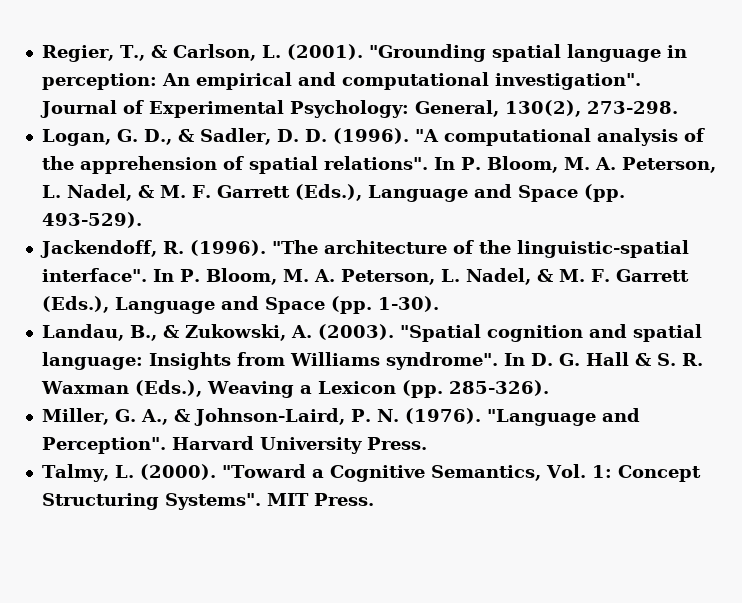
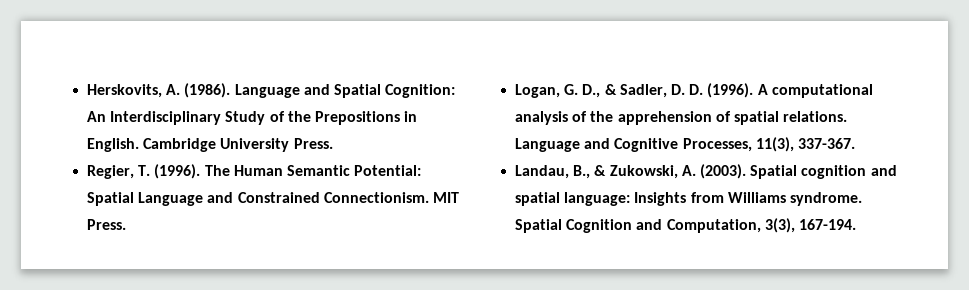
[41,44,687,62] [41,72,641,90] [39,100,678,118] Regier, T., & Carlson, L. (2001). "Grounding spatial language in perception: An empirical and computational investigation". Journal of Experimental Psychology: General, 130(2), 273-298. -> [87,83,456,98] [87,111,418,125] [87,138,333,152] [87,164,422,179] [87,192,459,206] [87,219,127,230] Herskovits, A. (1986). Language and Spatial Cognition: An Interdisciplinary Study of the Prepositions in English. Cambridge University Press. // Regier, T. (1996). The Human Semantic Potential: Spatial Language and Constrained Connectionism. MIT Press.
[414,129,439,142] "A -> [757,84,768,95] A
[323,156,716,173] [41,184,625,202] [41,212,142,228] [39,240,689,258] [41,268,689,285] [41,296,439,314] relations". In P. Bloom, M. A. Peterson, L. Nadel, & M. F. Garrett (Eds.), Language and Space (pp. 493-529). // Jackendoff, R. (1996). "The architecture of the linguistic-spatial interface". In P. Bloom, M. A. Peterson, L. Nadel, & M. F. Garrett (Eds.), Language and Space (pp. 1-30). -> [783,111,848,122] [515,137,855,152] relations. Language and Cognitive Processes, 11(3), 337-367.
[399,324,481,342] "Spatial -> [750,165,798,179] Spatial
[385,352,703,370] [40,380,549,398] [41,408,640,426] [41,436,427,454] [41,464,701,482] [41,493,374,510] syndrome". In D. G. Hall & S. R. Waxman (Eds.), Weaving a Lexicon (pp. 285-326). // Miller, G. A., & Johnson-Laird, P. N. (1976). "Language and Perception". Harvard University Press. // Talmy, L. (2000). "Toward a Cognitive Semantics, Vol. 1: Concept Structuring Systems". MIT Press. -> [789,192,862,206] [515,218,856,233] syndrome. Spatial Cognition and Computation, 3(3), 167-194.

